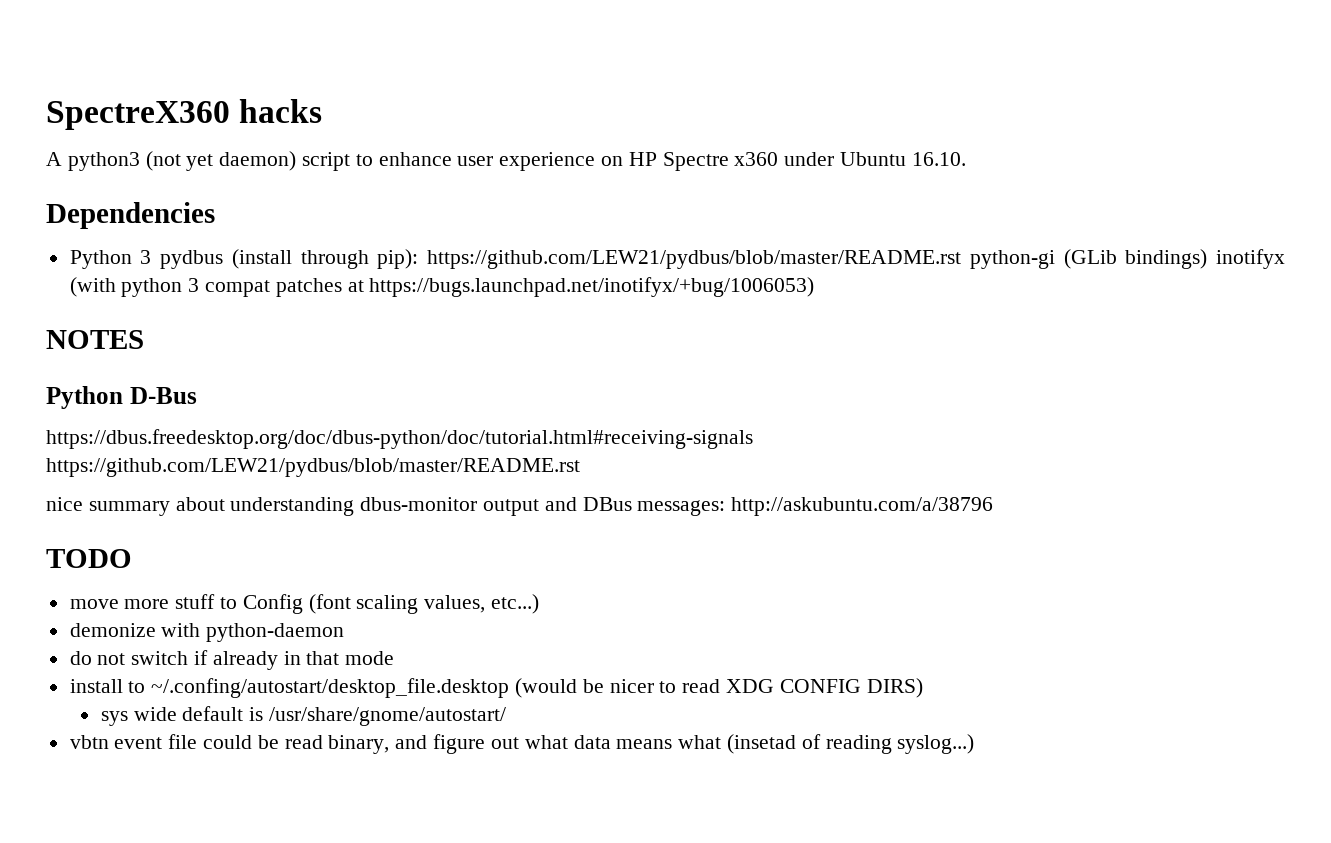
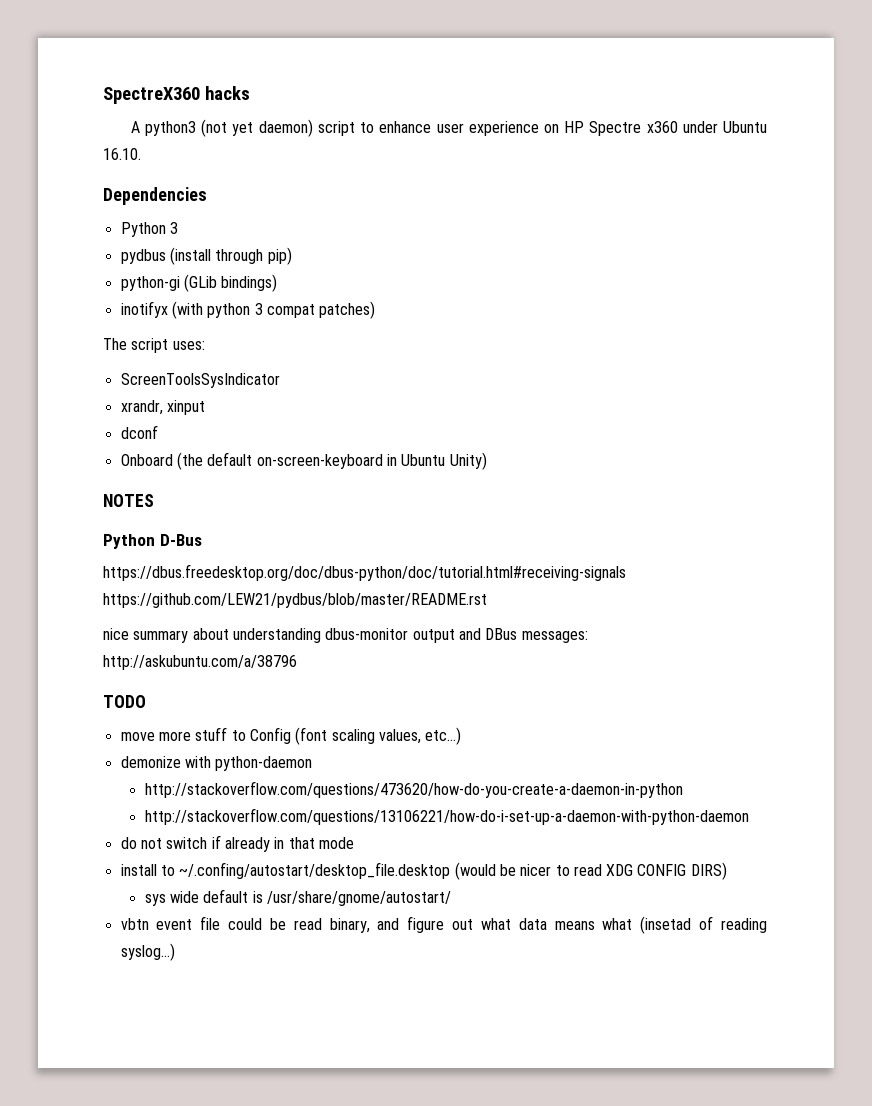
(152, 257) none -> (178, 228) //
[377,249,962,269] pip): https://github.com/LEW21/pydbus/blob/master/README.rst -> [267,247,292,265] pip) //
(1208, 259) none -> (278, 283) //
[275,277,815,297] patches at https://bugs.launchpad.net/inotifyx/+bug/1006053) -> [319,301,376,319] [103,338,205,353] [120,373,280,388] [120,400,205,415] [120,425,158,439] [120,452,487,470] patches) // The script uses: // ScreenToolsSysIndicator // xrandr, xinput // dconf // Onboard (the default on-screen-keyboard in Ubuntu Unity)
(345, 632) none -> [144,781,683,798] [144,808,749,825] // http://stackoverflow.com/questions/473620/how-do-you-create-a-daemon-in-python // http://stackoverflow.com/questions/13106221/how-do-i-set-up-a-daemon-with-python-daemon

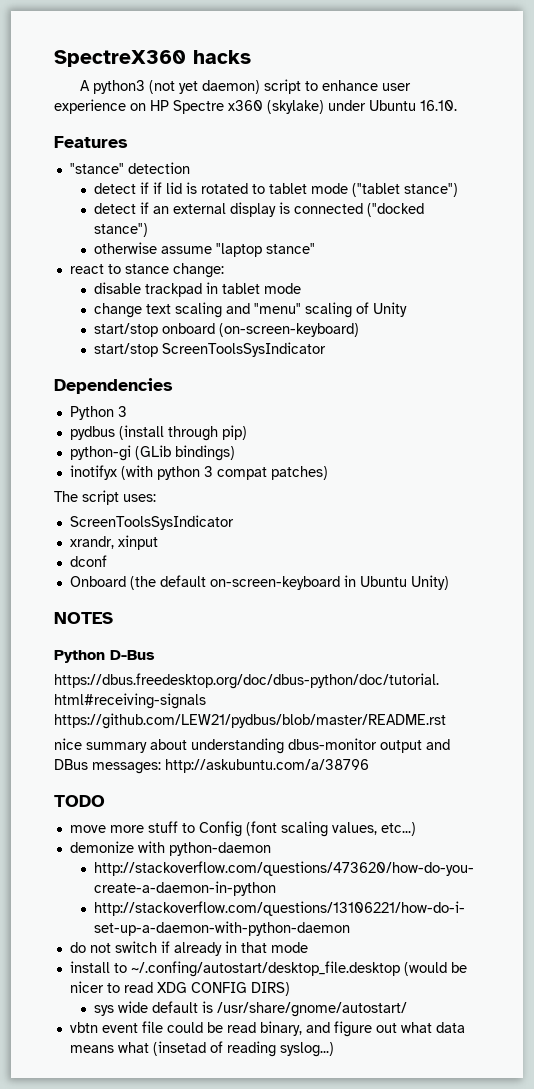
(678, 127) none -> [267,100,324,114] (skylake)
(141, 154) none -> [54,136,128,148] [69,162,190,174] [93,182,458,197] [93,202,424,217] [93,223,148,237] [93,242,315,257] [69,263,224,278] [93,282,301,297] [93,302,407,318] [93,323,359,337] [93,342,326,357] // Features // "stance" detection // detect if if lid is rotated to tablet mode ("tablet stance") // detect if an external display is connected ("docked stance") // otherwise assume "laptop stance" // react to stance change: // disable trackpad in tablet mode // change text scaling and "menu" scaling of Unity // start/stop onboard (on-screen-keyboard) // start/stop ScreenToolsSysIndicator

